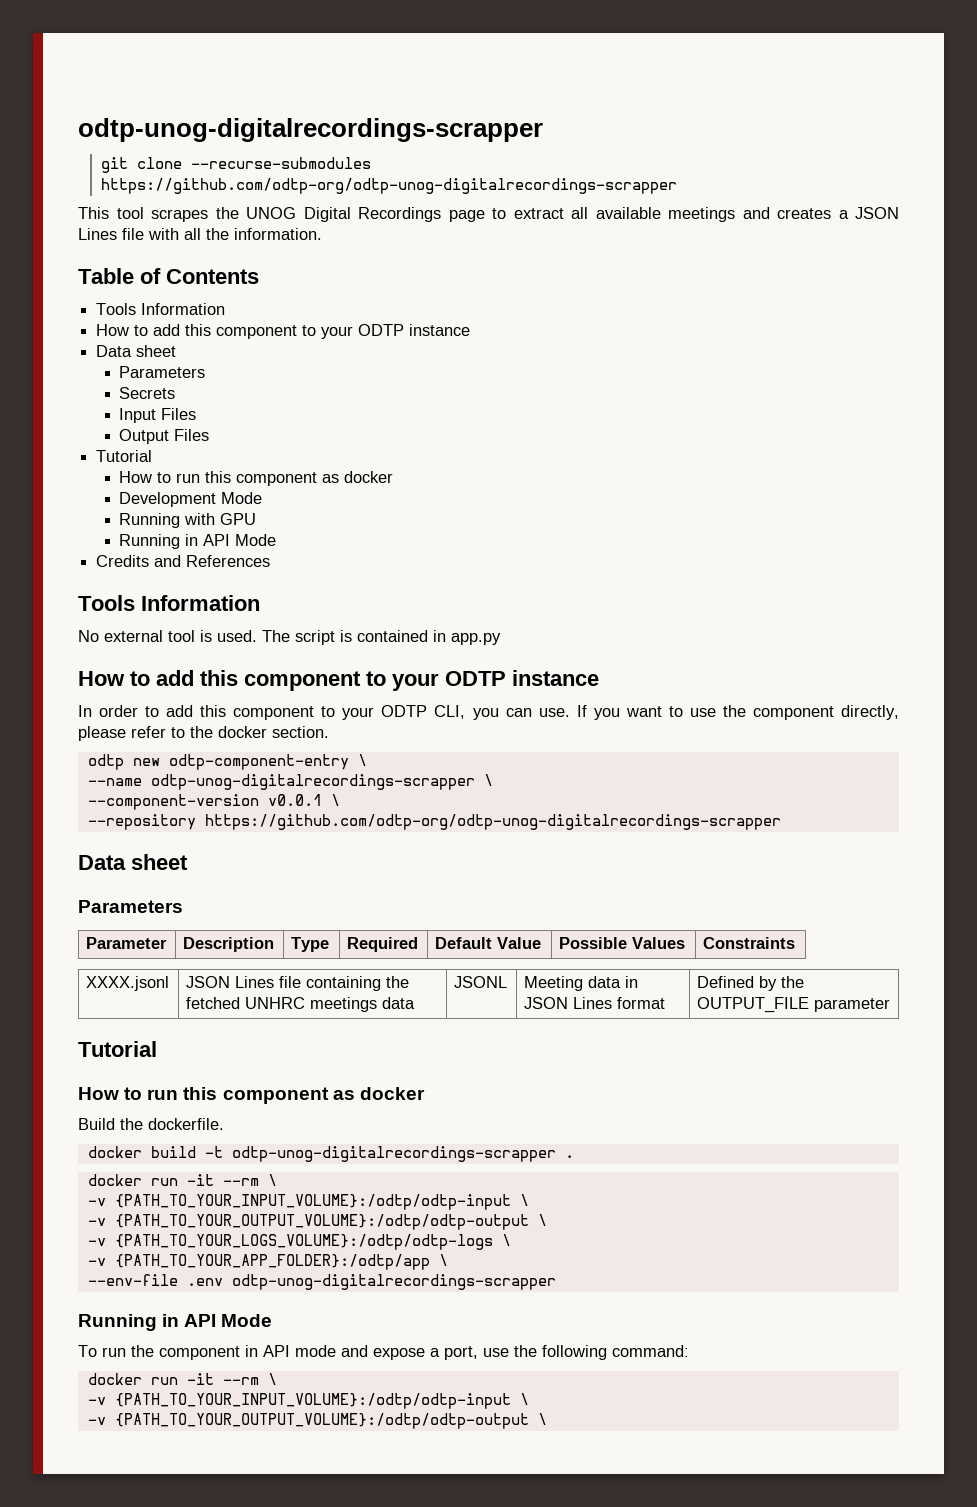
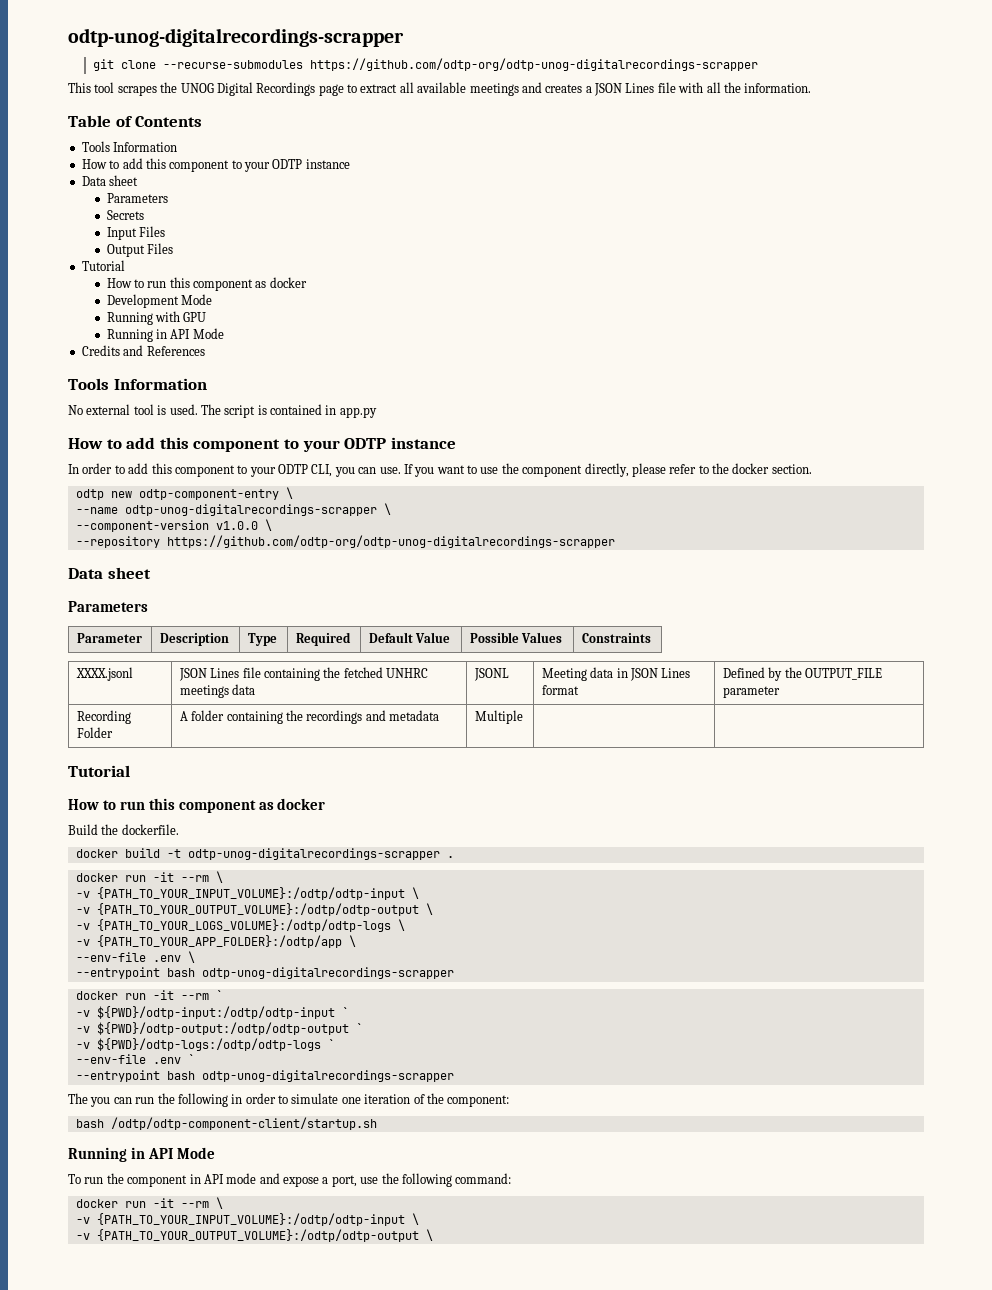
[267,794,322,806] v0.0.1 -> [215,521,258,530] v1.0.0
(891, 1005) none -> [76,710,131,724] [76,727,113,738] [179,710,440,724] [474,710,523,724] // Recording Folder | A folder containing the recordings and metadata | Multiple | |
[231,1274,556,1290] odtp-unog-digitalrecordings-scrapper -> [187,951,195,963] [75,967,454,979] [75,990,223,1000] [75,1006,349,1019] [75,1022,363,1035] [75,1038,335,1051] [75,1054,195,1064] [75,1070,454,1082] [68,1093,510,1107] [75,1117,377,1130] \ // --entrypoint bash odtp-unog-digitalrecordings-scrapper // docker run -it --rm ` // -v ${PWD}/odtp-input:/odtp/odtp-input ` // -v ${PWD}/odtp-output:/odtp/odtp-output ` // -v ${PWD}/odtp-logs:/odtp/odtp-logs ` // --env-file .env ` // --entrypoint bash odtp-unog-digitalrecordings-scrapper // The you can run the following in order to simulate one iteration of the component: // bash /odtp/odtp-component-client/startup.sh

